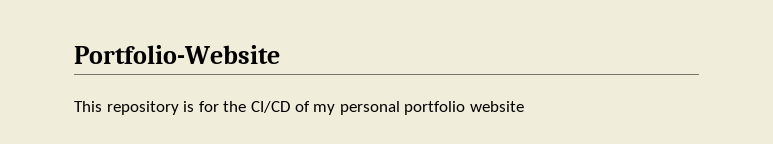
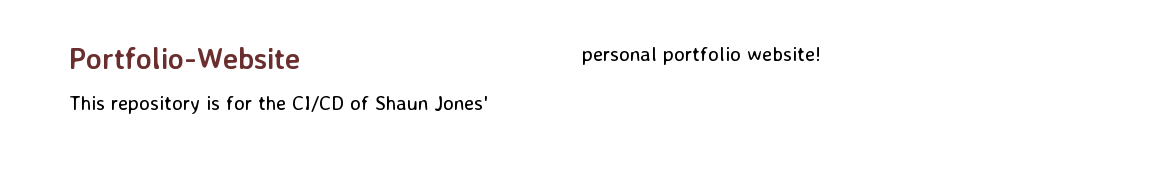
[313,104,336,115] my -> [375,96,488,111] Shaun Jones'
[469,101,524,112] website -> [747,47,821,61] website!

